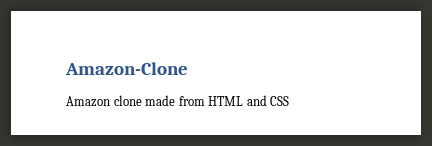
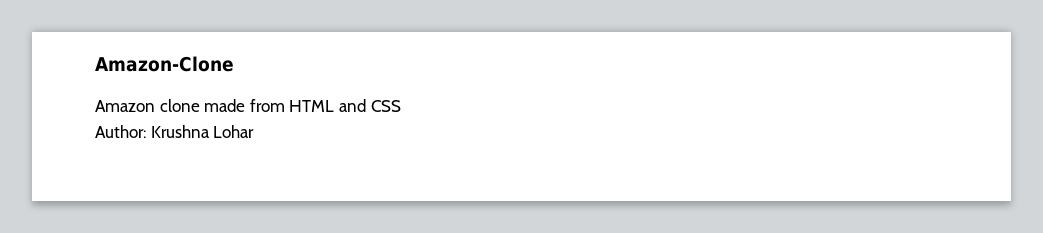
(290, 101) none -> [95,125,255,138] // Author: Krushna Lohar

